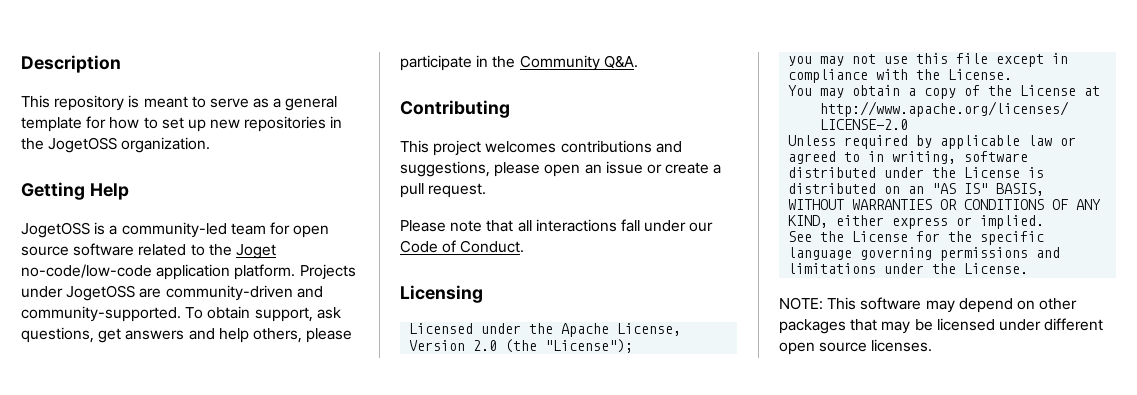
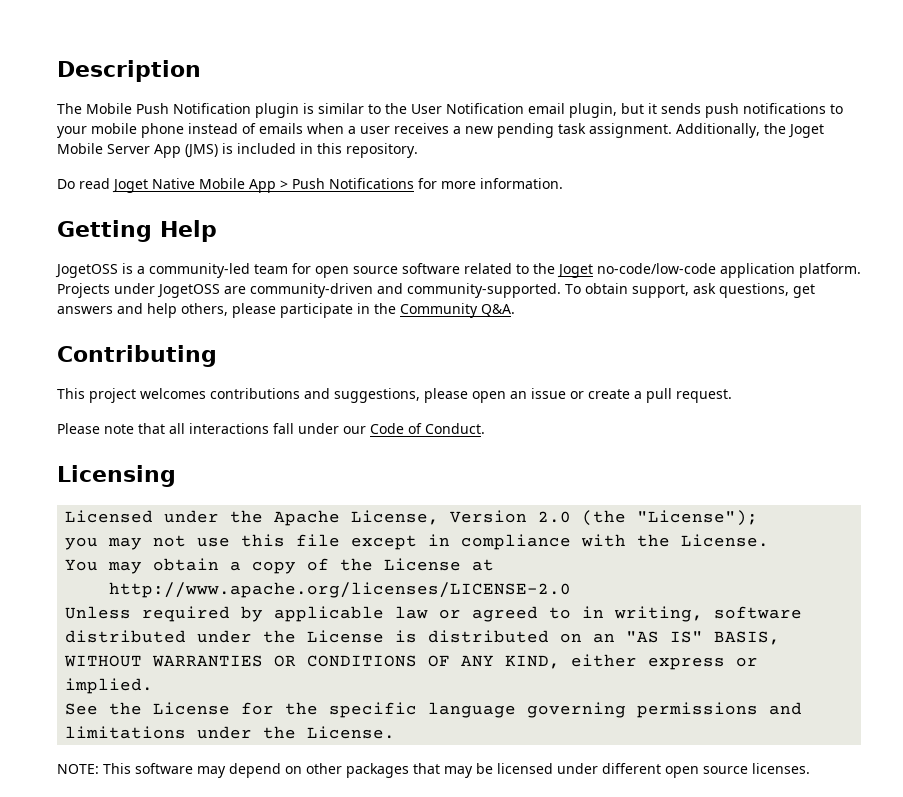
[21,95,338,111] [21,116,343,132] [21,137,211,153] This repository is meant to serve as a general template for how to set up new repositories in the JogetOSS organization. -> [57,103,843,118] [57,123,824,138] [57,143,418,158] [57,178,563,193] The Mobile Push Notification plugin is similar to the User Notification email plugin, but it sends push notifications to your mobile phone instead of emails when a user receives a new pending task assignment. Additionally, the Joget Mobile Server App (JMS) is included in this repository. // Do read Joget Native Mobile App > Push Notifications for more information.

